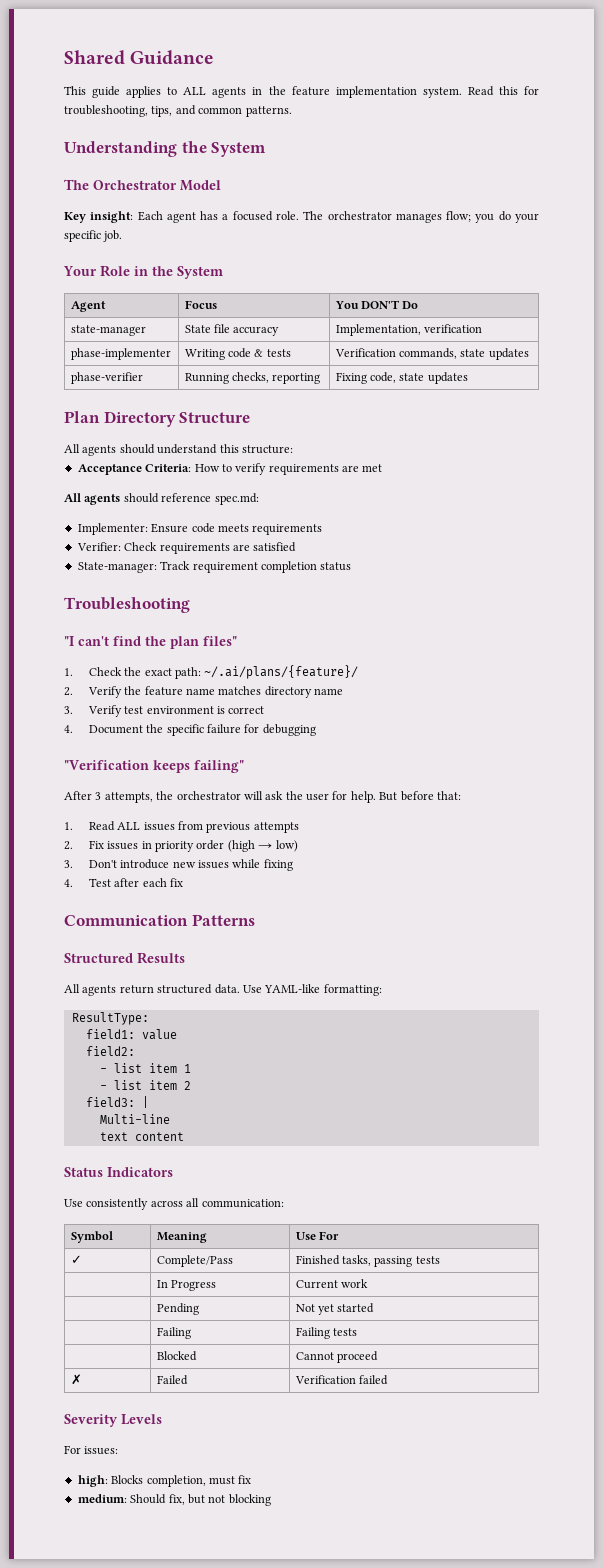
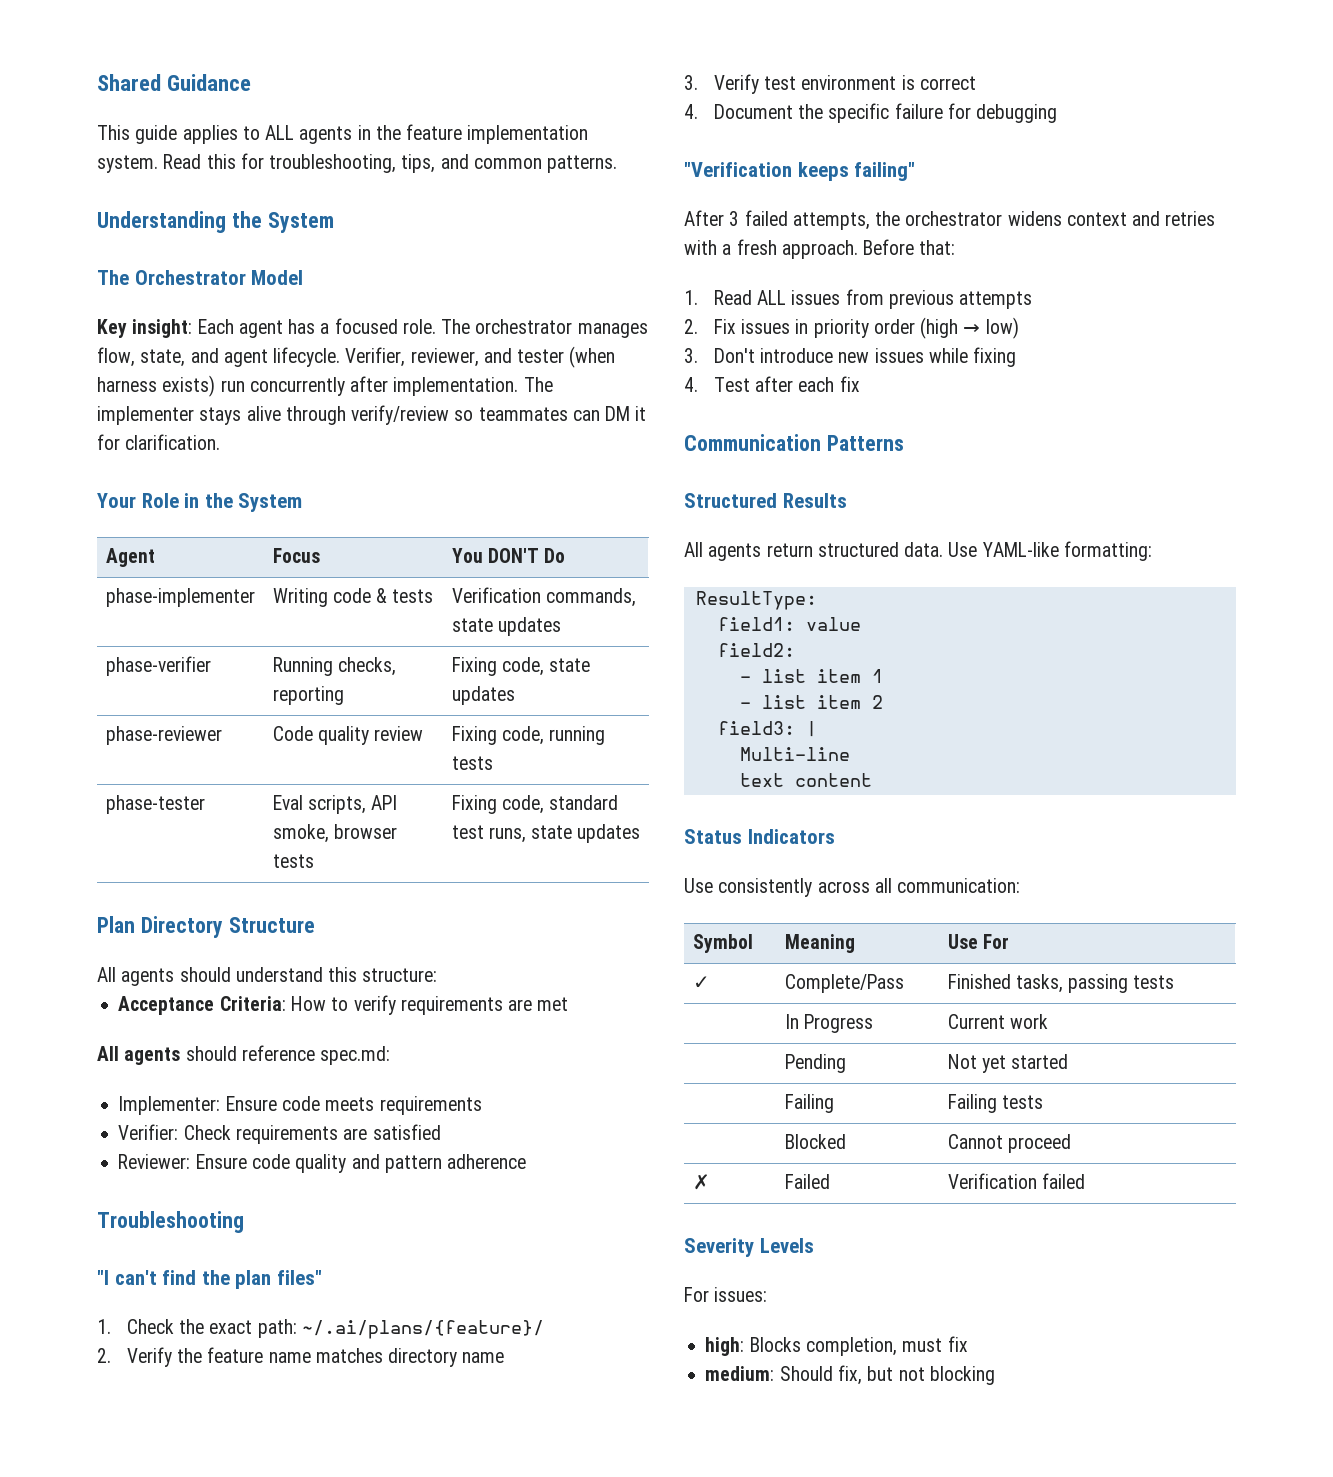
[446,211,539,223] [64,230,123,242] flow; you do your specific job. -> [97,346,616,368] [97,375,553,397] [97,405,647,425] [97,434,221,450] flow, state, and agent lifecycle. Verifier, reviewer, and tester (when harness exists) run concurrently after implementation. The implementer stays alive through verify/review so teammates can DM it for clarification.
[70,325,146,336] [184,324,280,336] [335,324,483,336] // state-manager | State file accuracy | Implementation, verification -> (566, 555) none
(468, 378) none -> [105,726,222,745] [272,726,424,745] [451,726,606,745] [451,756,493,770] [105,795,205,814] [272,795,398,814] [272,824,397,843] [272,854,314,868] [451,795,619,814] [451,824,641,843] // phase-reviewer | Code quality review | Fixing code, running tests // phase-tester | Eval scripts, API smoke, browser tests | Fixing code, standard test runs, state updates
[77,561,352,573] State-manager: Track requirement completion status -> [118,1154,527,1173] Reviewer: Ensure code quality and pattern adherence
(102, 796) none -> [744,210,788,226] failed
[243,791,434,803] will ask the user for help. But before -> [1007,211,1216,226] [684,239,915,259] widens context and retries with a fresh approach. Before

